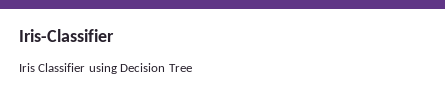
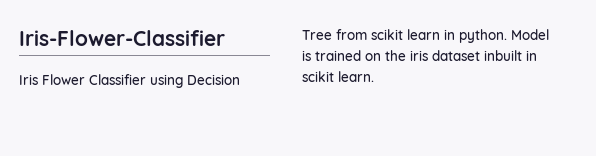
[19,29,114,42] Iris-Classifier -> [19,30,225,46] Iris-Flower-Classifier
(35, 67) none -> [42,74,85,85] Flower
(192, 68) none -> [336,29,549,43] [302,50,537,61] [302,71,374,82] from scikit learn in python. Model is trained on the iris dataset inbuilt in scikit learn.

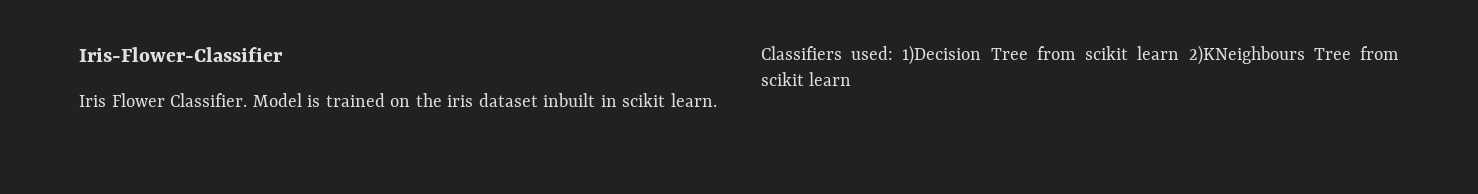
[89,74,240,88] [302,29,507,43] Classifier using Decision Tree from scikit learn in python. -> [170,93,248,107] Classifier.
(374, 76) none -> [761,45,1399,65] [761,72,852,86] Classifiers used: 1)Decision Tree from scikit learn 2)KNeighbours Tree from scikit learn

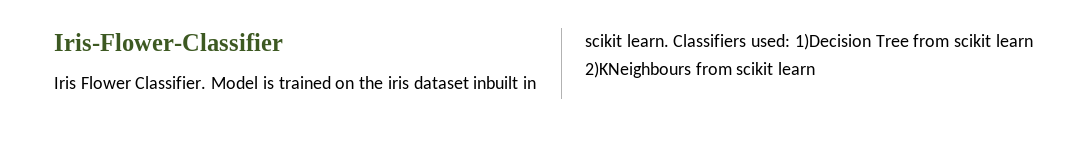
[1313,48,1351,60] Tree -> (691, 69) none

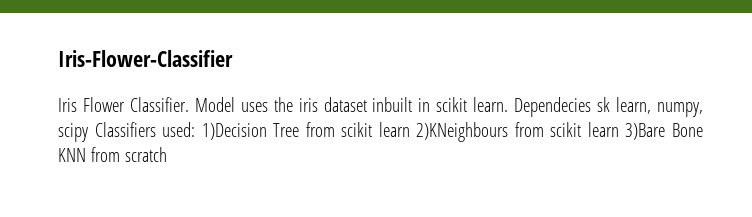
[262,76,355,89] is trained on -> [240,102,268,112] uses
(669, 40) none -> [514,97,704,117] [58,123,88,142] Dependecies sk learn, numpy, scipy
(816, 68) none -> [625,123,703,140] [58,147,167,162] 3)Bare Bone KNN from scratch

